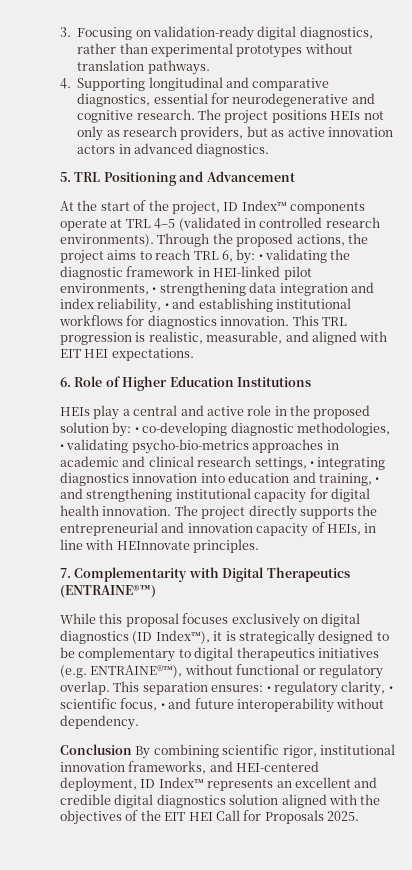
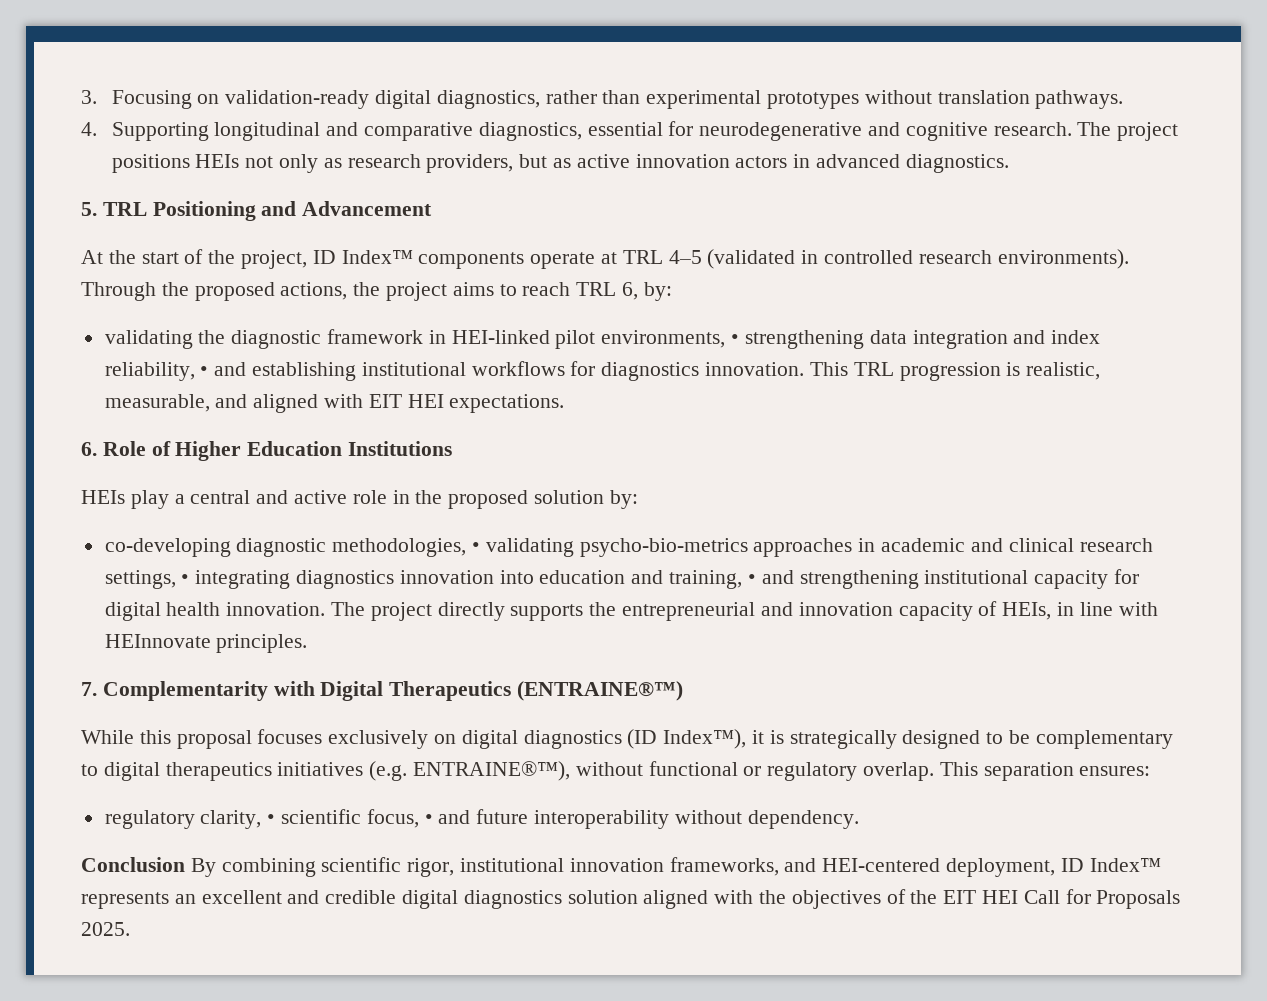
[258,254,263,260] • -> (672, 291) //
[134,427,139,433] • -> (638, 499) //
[266,686,271,692] • -> (1151, 771) //

